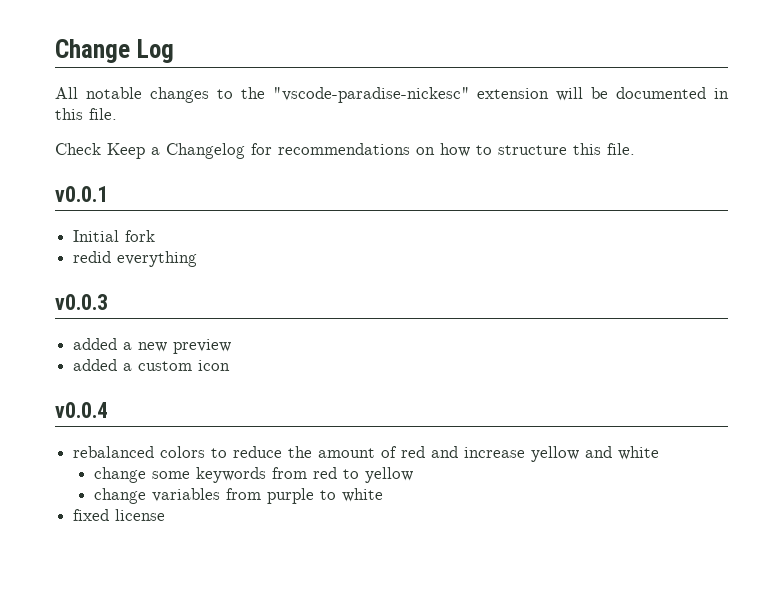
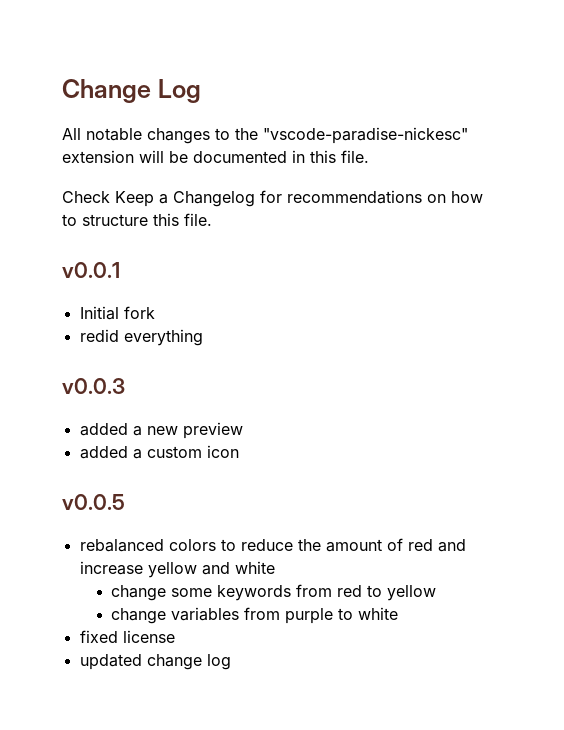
[55,402,108,418] v0.0.4 -> [62,494,125,510] v0.0.5
(166, 515) none -> [79,654,231,670] // updated change log

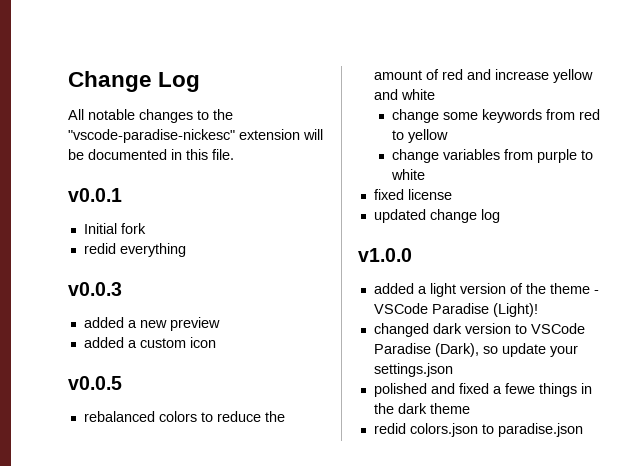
[62,190,483,207] [62,213,212,226] // Check Keep a Changelog for recommendations on how to structure this file. -> (234, 154) none
(231, 662) none -> [358,248,412,262] [373,283,599,297] [373,303,538,317] [373,323,585,337] [373,343,578,357] [373,363,453,377] [373,383,592,397] [373,403,470,414] [373,423,583,437] // v1.0.0 // added a light version of the theme - VSCode Paradise (Light)! // changed dark version to VSCode Paradise (Dark), so update your settings.json // polished and fixed a fewe things in the dark theme // redid colors.json to paradise.json

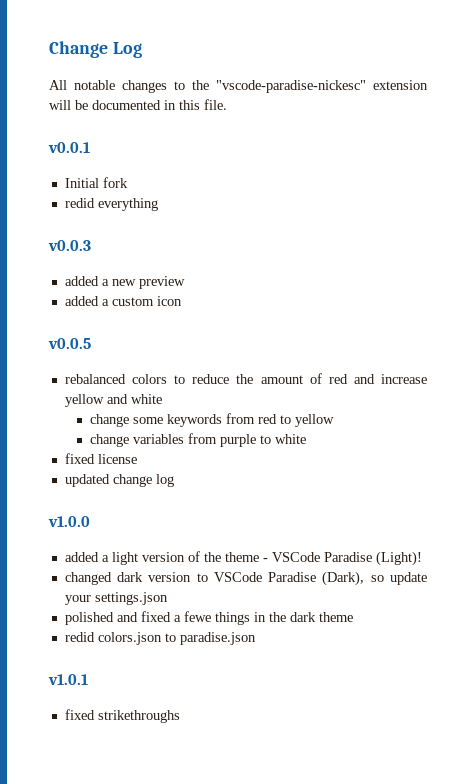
(583, 430) none -> [48,674,88,685] [64,709,180,723] // v1.0.1 // fixed strikethroughs

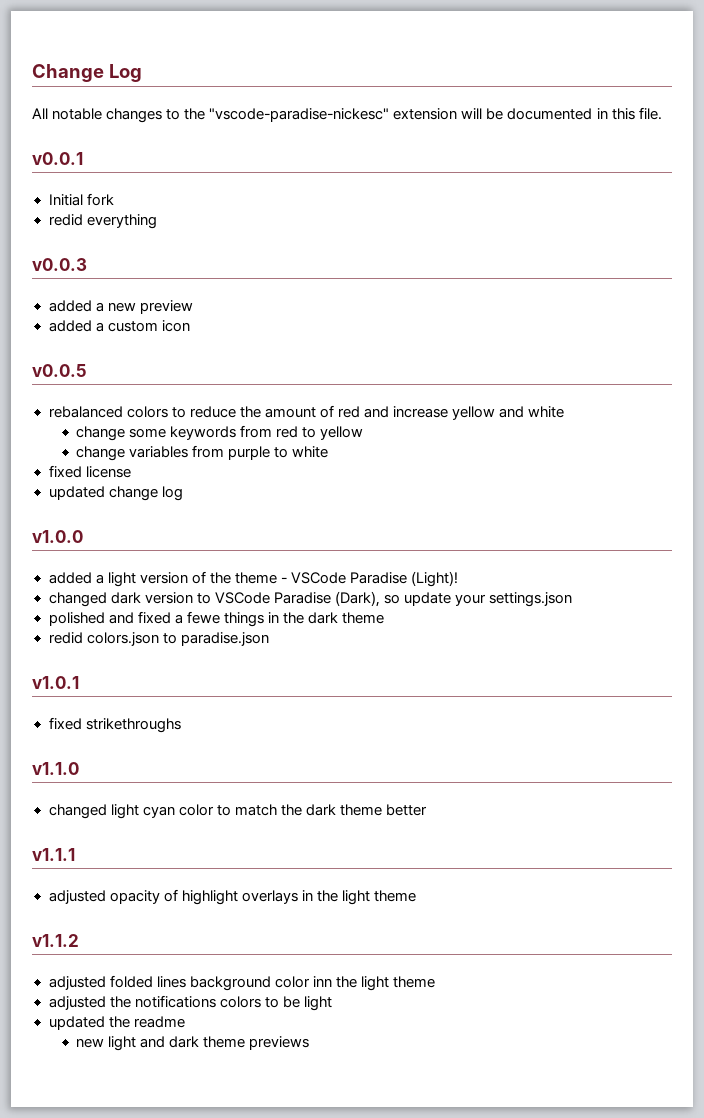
(180, 716) none -> [32,762,79,775] [48,804,427,819] [32,848,75,861] [48,889,416,905] [32,934,79,947] [48,975,435,991] [48,995,332,1011] [48,1016,185,1030] [76,1036,310,1051] // v1.1.0 // changed light cyan color to match the dark theme better // v1.1.1 // adjusted opacity of highlight overlays in the light theme // v1.1.2 // adjusted folded lines background color inn the light theme // adjusted the notifications colors to be light // updated the readme // new light and dark theme previews

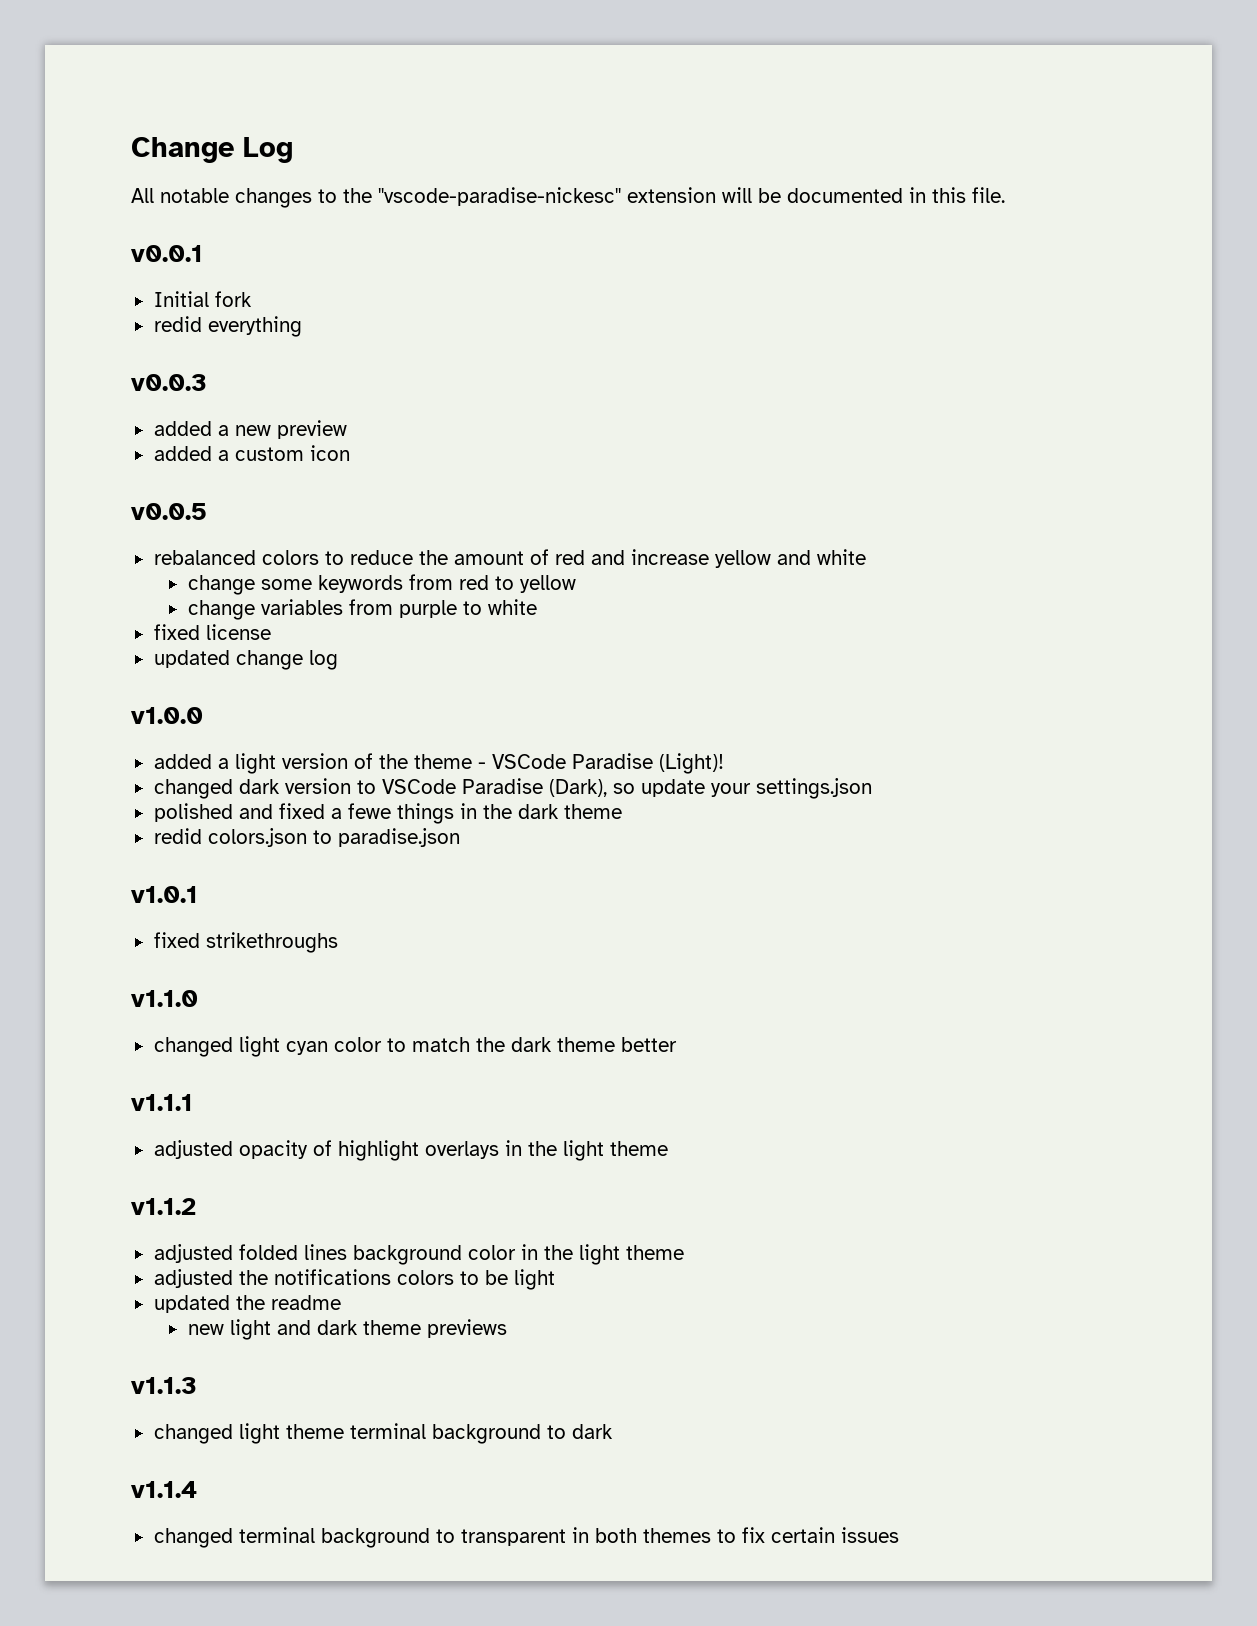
[312,976,332,987] inn -> [520,1244,538,1260] in
(310, 1043) none -> [131,1377,197,1394] [153,1423,613,1444] [131,1481,197,1498] [153,1527,899,1548] // v1.1.3 // changed light theme terminal background to dark // v1.1.4 // changed terminal background to transparent in both themes to fix certain issues

